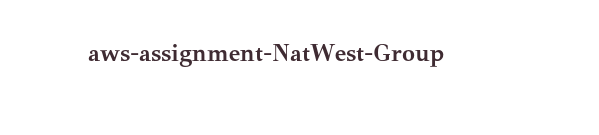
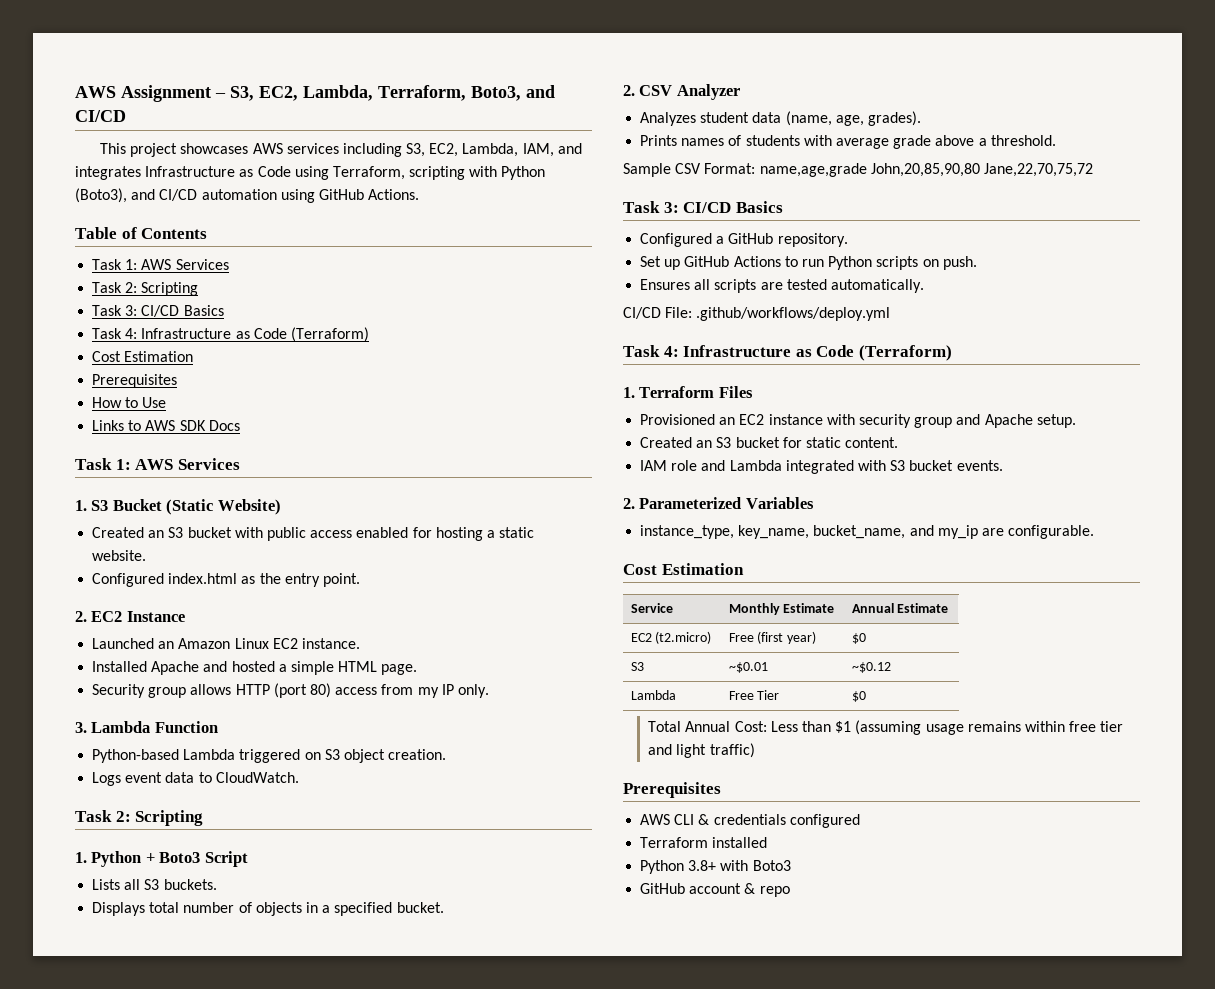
[88,43,444,67] aws-assignment-NatWest-Group -> [75,85,555,102] [75,110,126,122] [99,143,582,157] [75,166,546,180] [75,188,420,203] [75,227,208,239] [92,259,229,270] [92,282,199,296] [92,305,224,317] [92,327,369,342] [92,351,194,362] [92,374,178,388] [92,397,167,408] [92,420,240,431] [75,458,240,470] [75,499,281,515] [92,527,535,541] [92,550,147,561] [92,573,360,587] [75,611,185,622] [92,638,360,649] [92,661,418,675] [92,683,489,698] [75,721,218,733] [92,749,447,763] [92,772,299,786] [75,810,204,826] [75,851,248,867] [92,879,217,890] [92,902,444,916] [623,84,740,100] [640,111,921,126] [640,135,1056,149] [623,163,1093,177] [623,201,783,213] [640,233,848,247] [640,256,977,270] [640,279,924,293] [623,307,891,321] [623,345,952,361] [623,386,753,398] [640,414,1076,428] [640,437,899,448] [640,460,1003,474] [623,497,814,509] [640,525,1095,539] [623,563,744,575] [630,603,673,613] [728,603,835,615] [851,603,949,613] [630,631,712,644] [728,631,817,644] [851,633,866,644] [630,662,644,671] [728,662,768,673] [851,662,891,673] [630,690,676,700] [728,690,780,700] [851,691,866,702] [648,720,1124,735] [648,743,755,758] [623,782,721,798] [640,814,860,828] [640,837,768,848] [640,860,791,874] [640,883,790,897] AWS Assignment – S3, EC2, Lambda, Terraform, Boto3, and CI/CD // This project showcases AWS services including S3, EC2, Lambda, IAM, and integrates Infrastructure as Code using Terraform, scripting with Python (Boto3), and CI/CD automation using GitHub Actions. // Table of Contents // Task 1: AWS Services // Task 2: Scripting // Task 3: CI/CD Basics // Task 4: Infrastructure as Code (Terraform) // Cost Estimation // Prerequisites // How to Use // Links to AWS SDK Docs // Task 1: AWS Services // 1. S3 Bucket (Static Website) // Created an S3 bucket with public access enabled for hosting a static website. // Configured index.html as the entry point. // 2. EC2 Instance // Launched an Amazon Linux EC2 instance. // Installed Apache and hosted a simple HTML page. // Security group allows HTTP (port 80) access from my IP only. // 3. Lambda Function // Python-based Lambda triggered on S3 object creation. // Logs event data to CloudWatch. // Task 2: Scripting // 1. Python + Boto3 Script // Lists all S3 buckets. // Displays total number of objects in a specified bucket. // 2. CSV Analyzer // Analyzes student data (name, age, grades). // Prints names of students with average grade above a threshold. // Sample CSV Format: name,age,grade John,20,85,90,80 Jane,22,70,75,72 // Task 3: CI/CD Basics // Configured a GitHub repository. // Set up GitHub Actions to run Python scripts on push. // Ensures all scripts are tested automatically. // CI/CD File: .github/workflows/deploy.yml // Task 4: Infrastructure as Code (Terraform) // 1. Terraform Files // Provisioned an EC2 instance with security group and Apache setup. // Created an S3 bucket for static content. // IAM role and Lambda integrated with S3 bucket events. // 2. Parameterized Variables // instance_type, key_name, bucket_name, and my_ip are configurable. // Cost Estimation // Service | Monthly Estimate | Annual Estimate // EC2 (t2.micro) | Free (first year) | $0 // S3 | ~$0.01 | ~$0.12 // Lambda | Free Tier | $0 // Total Annual Cost: Less than $1 (assuming usage remains within free tier and light traffic) // Prerequisites // AWS CLI & credentials configured // Terraform installed // Python 3.8+ with Boto3 // GitHub account & repo

